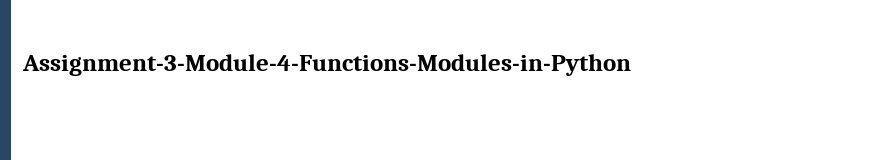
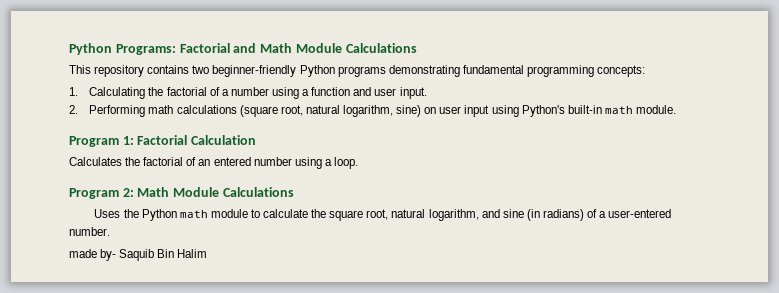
[22,54,631,76] Assignment-3-Module-4-Functions-Modules-in-Python -> [69,43,417,55] [69,65,646,77] [69,87,427,99] [69,105,676,117] [69,135,256,147] [69,157,358,169] [69,187,294,199] [94,209,672,221] [69,227,110,236] [69,249,208,261] Python Programs: Factorial and Math Module Calculations // This repository contains two beginner-friendly Python programs demonstrating fundamental programming concepts: // 1. Calculating the factorial of a number using a function and user input. // 2. Performing math calculations (square root, natural logarithm, sine) on user input using Python's built-in math module. // Program 1: Factorial Calculation // Calculates the factorial of an entered number using a loop. // Program 2: Math Module Calculations // Uses the Python math module to calculate the square root, natural logarithm, and sine (in radians) of a user-entered number. // made by- Saquib Bin Halim

